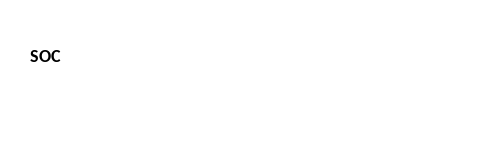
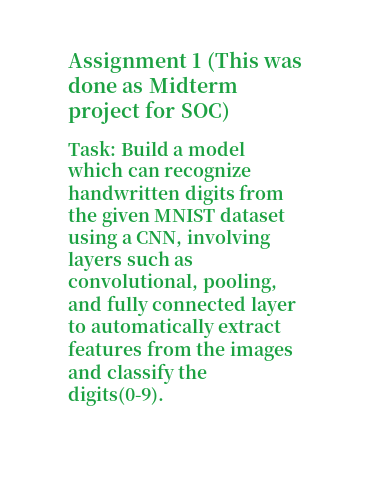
[30,50,61,62] SOC -> [68,51,302,73] [68,76,238,93] [68,101,230,124] [68,140,246,156] [67,162,252,182] [68,184,285,205] [68,207,286,227] [68,229,272,249] [68,251,194,271] [68,273,277,293] [68,295,297,316] [68,318,282,338] [68,340,294,361] [68,363,208,384] [68,386,164,406] Assignment 1 (This was done as Midterm project for SOC) // Task: Build a model which can recognize handwritten digits from the given MNIST dataset using a CNN, involving layers such as convolutional, pooling, and fully connected layer to automatically extract features from the images and classify the digits(0-9).

